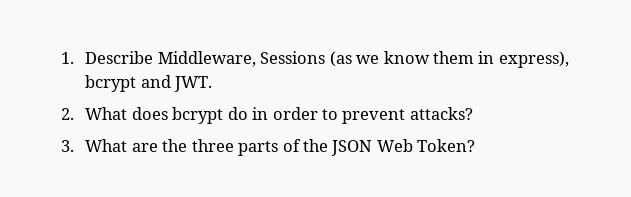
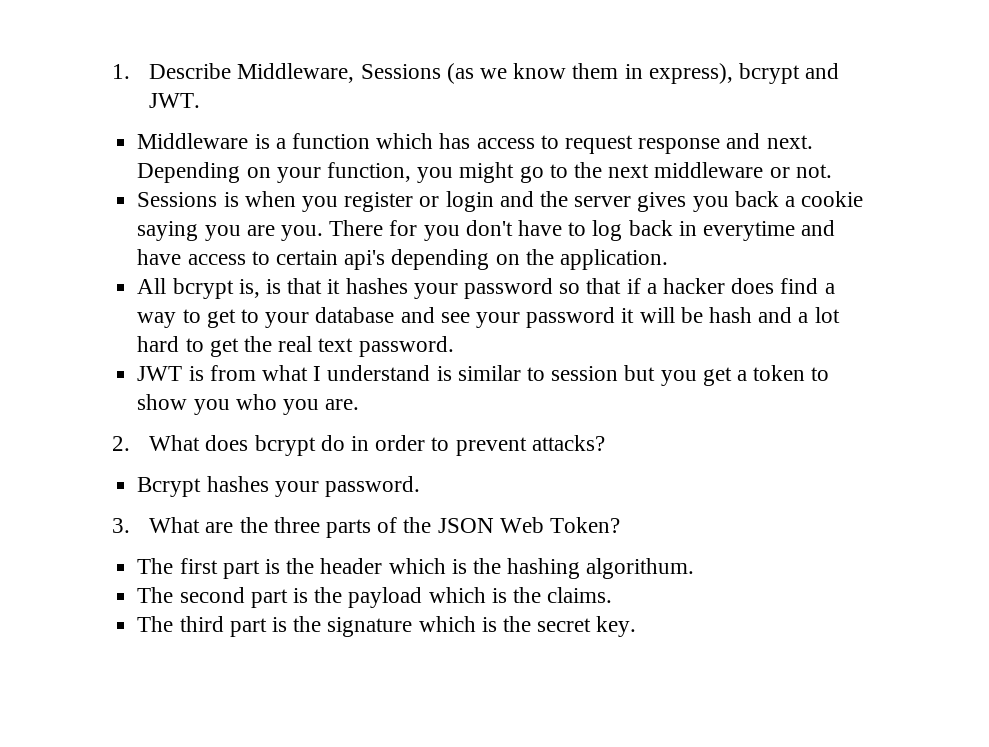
(213, 84) none -> [137,133,813,154] [137,162,832,183] [137,191,864,212] [137,220,836,241] [137,249,668,270] [137,278,835,299] [137,307,840,328] [137,336,454,357] [137,365,830,386] [137,394,360,415] // Middleware is a function which has access to request response and next. Depending on your function, you might go to the next middleware or not. // Sessions is when you register or login and the server gives you back a cookie saying you are you. There for you don't have to log back in everytime and have access to certain api's depending on the application. // All bcrypt is, is that it hashes your password so that if a hacker does find a way to get to your database and see your password it will be hash and a lot hard to get the real text password. // JWT is from what I understand is similar to session but you get a token to show you who you are.
(473, 113) none -> [137,476,420,497] // Bcrypt hashes your password.
(476, 145) none -> [137,558,695,579] [137,587,613,608] [137,616,637,637] // The first part is the header which is the hashing algorithum. // The second part is the payload which is the claims. // The third part is the signature which is the secret key.

